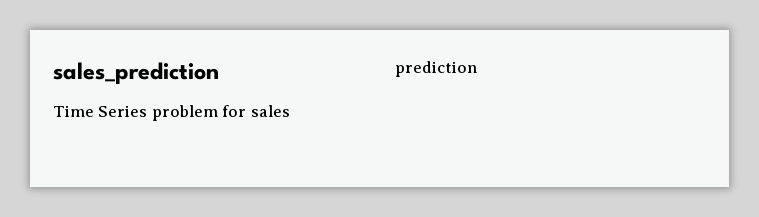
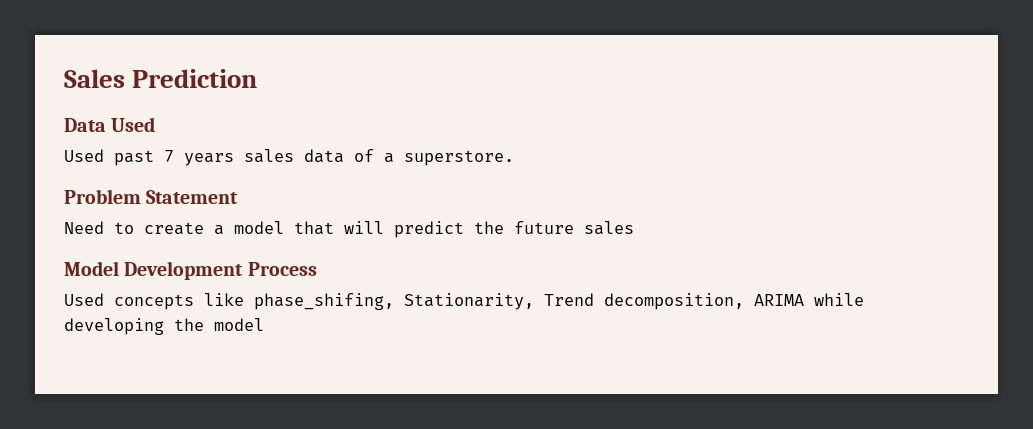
[53,62,219,84] [53,105,290,121] [395,61,477,77] sales_prediction // Time Series problem for sales prediction -> [64,69,258,88] [64,117,156,132] [64,149,514,166] [64,189,239,204] [64,221,634,238] [64,261,317,280] [64,293,864,310] [64,318,264,335] Sales Prediction // Data Used // Used past 7 years sales data of a superstore. // Problem Statement // Need to create a model that will predict the future sales // Model Development Process // Used concepts like phase_shifing, Stationarity, Trend decomposition, ARIMA while developing the model

